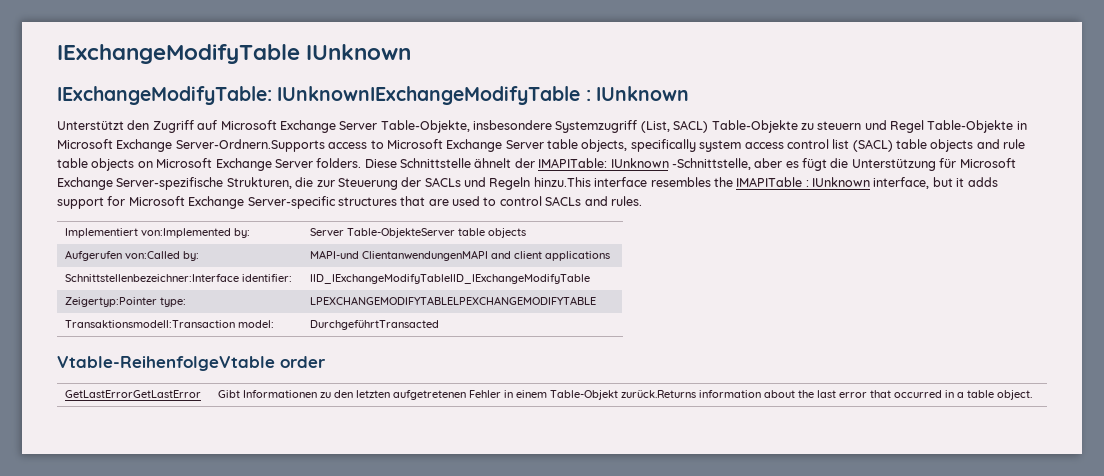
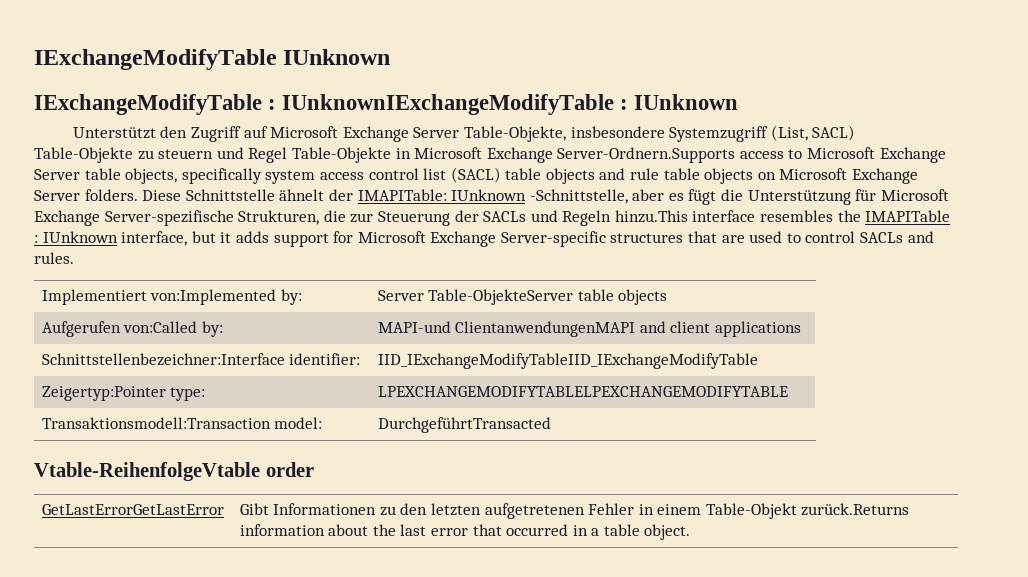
[57,86,272,105] IExchangeModifyTable: -> [34,94,277,115] IExchangeModifyTable :

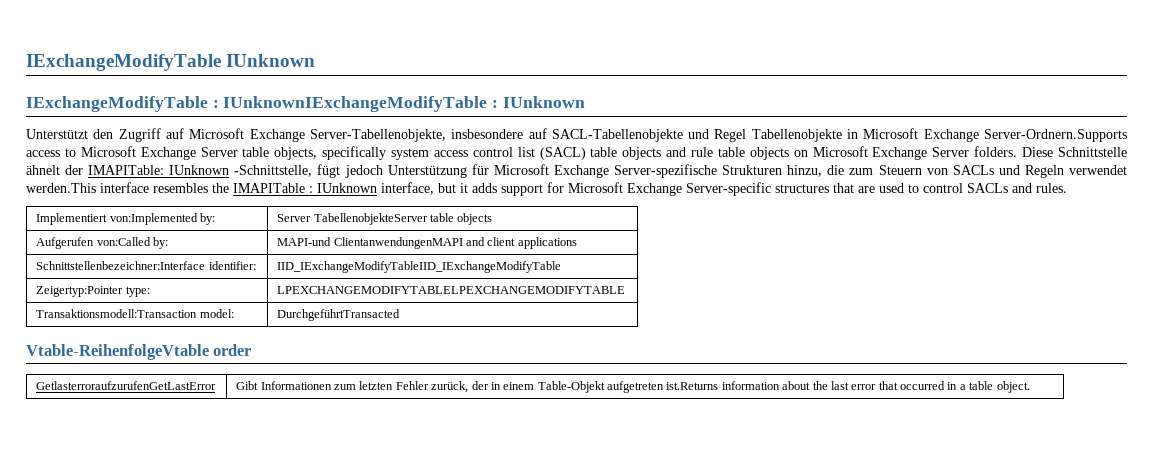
[413,125,856,142] [34,147,214,163] Server Table-Objekte, insbesondere Systemzugriff (List, SACL) Table-Objekte zu steuern -> [309,128,683,142] Server-Tabellenobjekte, insbesondere auf SACL-Tabellenobjekte
[291,147,391,163] Table-Objekte -> [751,129,842,142] Tabellenobjekte
[632,189,744,205] aber es fügt die -> [317,164,383,178] fügt jedoch
[238,210,479,226] Strukturen, die zur Steuerung der -> [722,165,948,177] Strukturen hinzu, die zum Steuern von
[614,210,688,223] hinzu.This -> [1068,165,1127,175] [26,183,96,193] verwendet werden.This
[428,289,574,305] Table-ObjekteServer -> [313,213,428,225] TabellenobjekteServer
[41,504,224,515] GetLastErrorGetLastError -> [36,381,217,390] GetlasterroraufzurufenGetLastError
[379,503,635,519] zu den letzten aufgetretenen Fehler -> [334,381,489,393] zum letzten Fehler zurück, der
[801,503,910,516] zurück.Returns -> [607,381,719,393] aufgetreten ist.Returns

